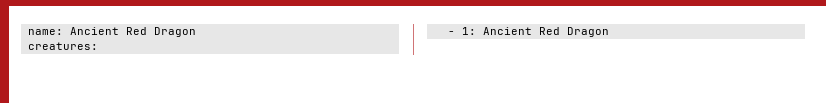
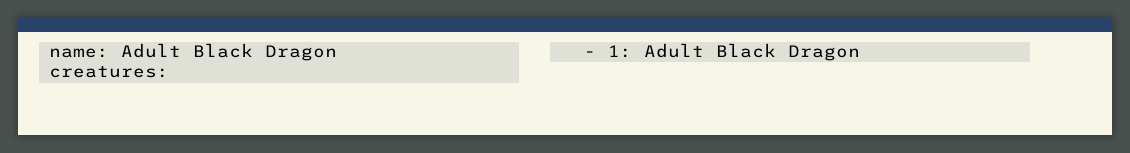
[70,27,148,35] Ancient Red -> [120,43,253,58] Adult Black
[483,27,561,35] Ancient Red -> [643,43,776,58] Adult Black

